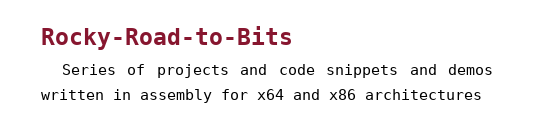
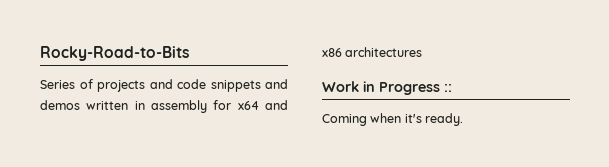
(482, 94) none -> [322,81,452,95] [322,113,464,126] // Work in Progress :: // Coming when it's ready.

